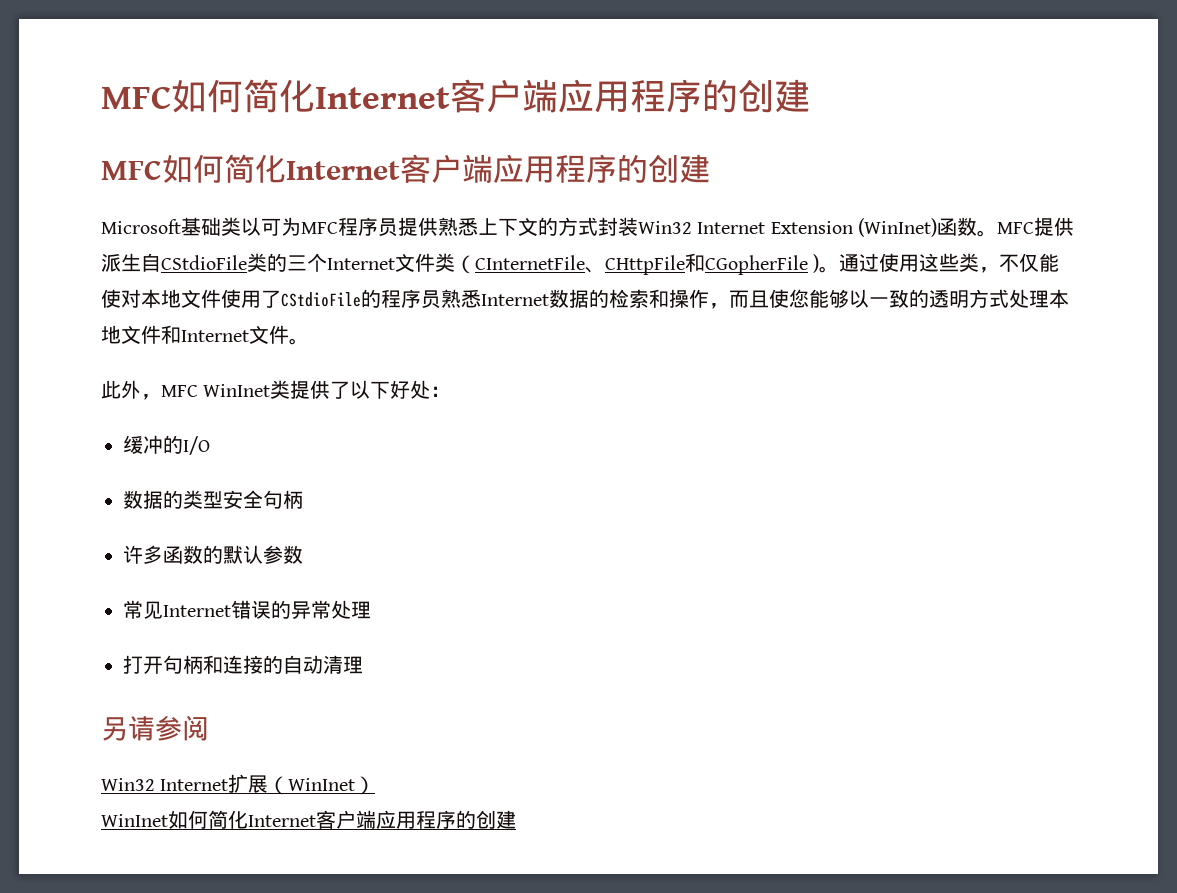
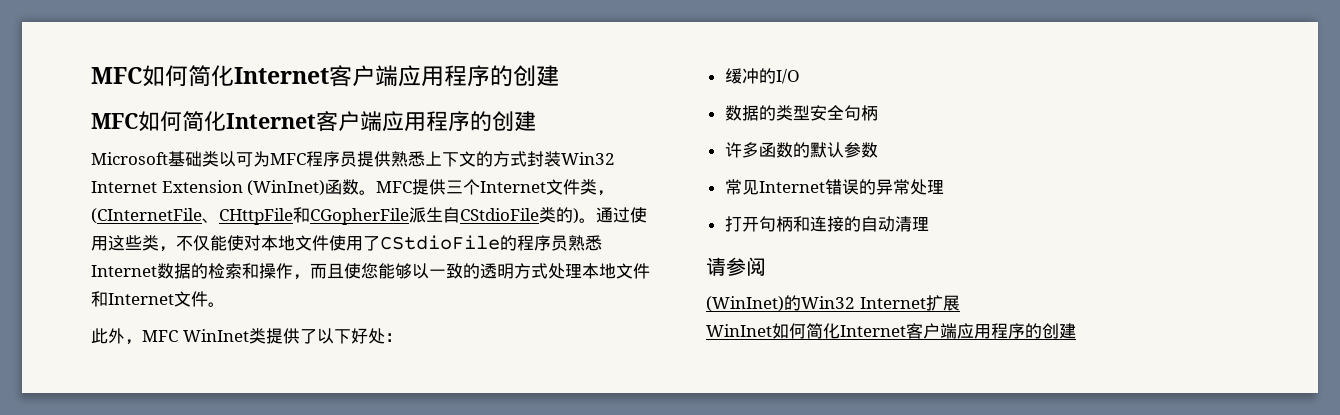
[101,253,808,275] 派生自CStdioFile类的三个Internet文件类（CInternetFile、CHttpFile和CGopherFile -> [446,179,615,196] [91,207,573,225] 三个Internet文件类，(CInternetFile、CHttpFile和CGopherFile派生自CStdioFile类的
[101,717,128,741] 另 -> (929, 223) none
(209, 728) none -> [706,295,801,312] (WinInet)的
[268,776,376,795] （WinInet） -> (960, 303) none

